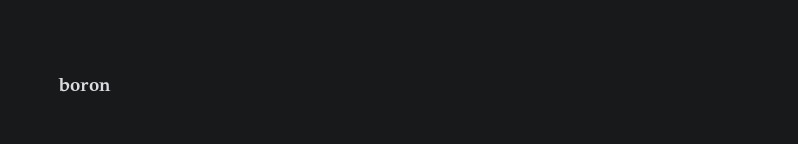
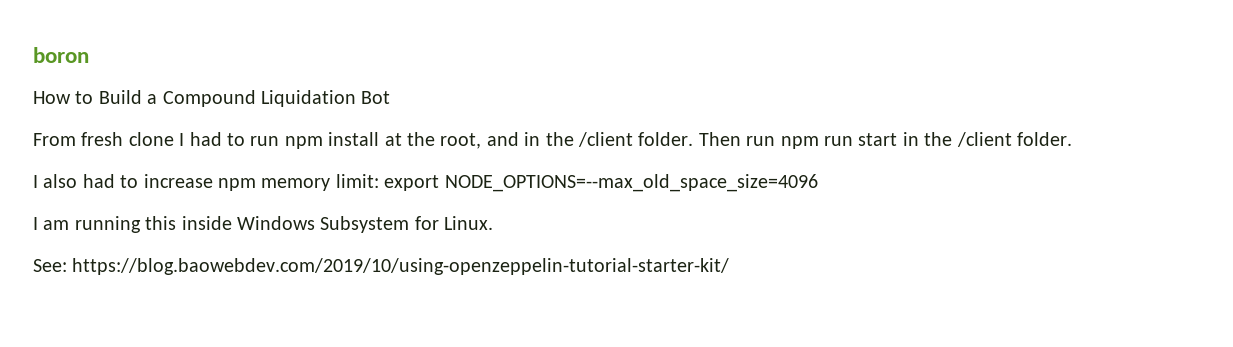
(111, 85) none -> [33,90,391,107] [33,132,1072,149] [33,174,818,192] [33,216,494,233] [33,258,730,275] // How to Build a Compound Liquidation Bot // From fresh clone I had to run npm install at the root, and in the /client folder. Then run npm run start in the /client folder. // I also had to increase npm memory limit: export NODE_OPTIONS=--max_old_space_size=4096 // I am running this inside Windows Subsystem for Linux. // See: https://blog.baowebdev.com/2019/10/using-openzeppelin-tutorial-starter-kit/

